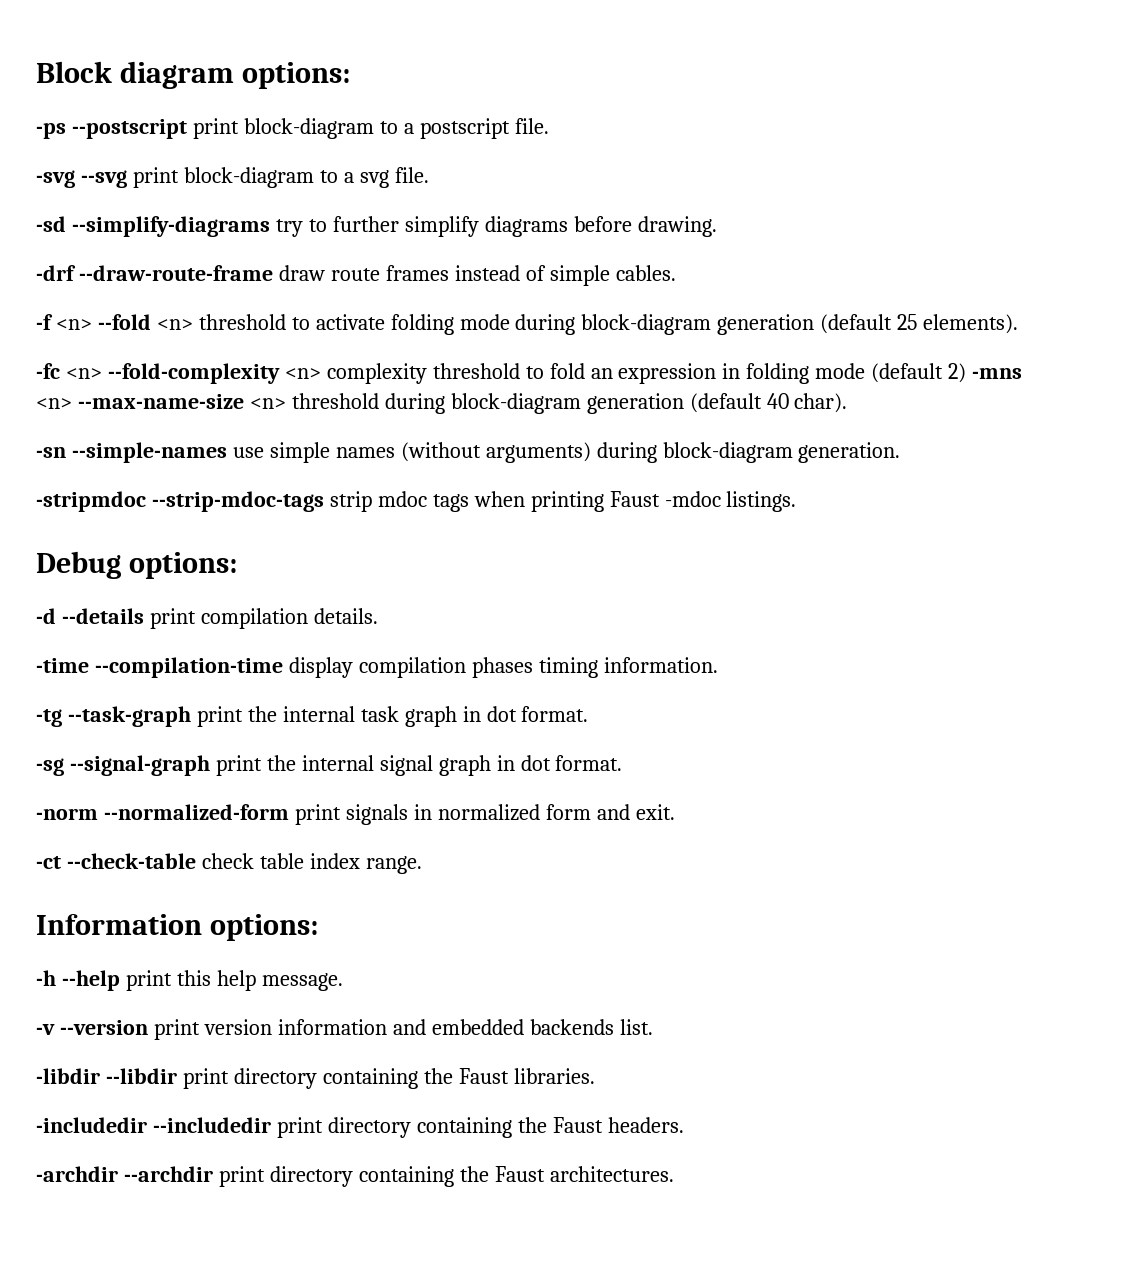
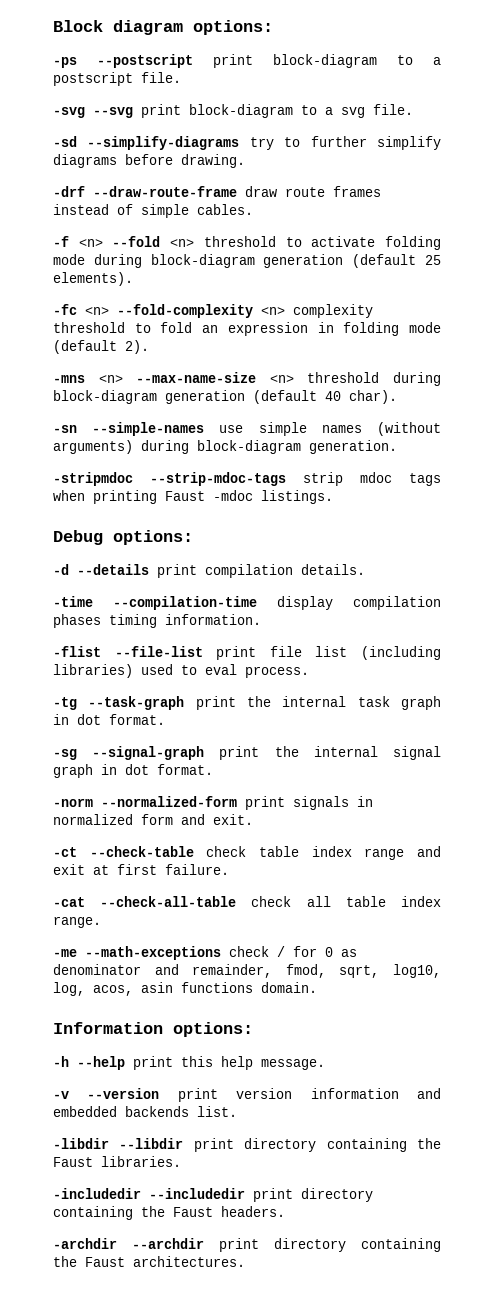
[948,363,967,383] 2) -> [125,340,149,354] 2). //
(718, 665) none -> [53,646,441,660] [53,664,309,678] // -flist --file-list print file list (including libraries) used to eval process.
[365,856,422,874] range. -> [364,846,442,860] [53,864,229,875] [53,896,441,907] [53,916,101,928] [53,946,357,960] [53,964,441,978] [53,982,317,996] range and exit at first failure. // -cat --check-all-table check all table index range. // -me --math-exceptions check / for 0 as denominator and remainder, fmod, sqrt, log10, log, acos, asin functions domain.

